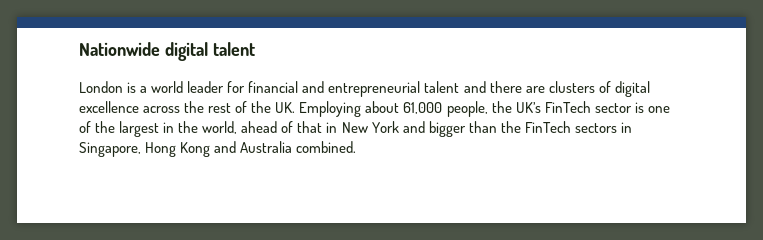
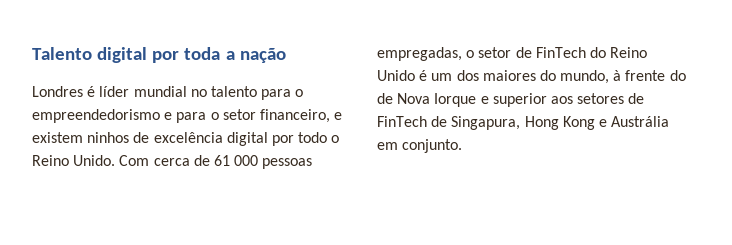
[79,42,255,61] [79,81,650,97] [79,101,670,117] [79,121,632,137] [79,141,357,157] Nationwide digital talent // London is a world leader for financial and entrepreneurial talent and there are clusters of digital excellence across the rest of the UK. Employing about 61,000 people, the UK’s FinTech sector is one of the largest in the world, ahead of that in New York and bigger than the FinTech sectors in Singapore, Hong Kong and Australia combined. -> [32,47,286,63] [32,86,304,100] [32,109,343,123] [32,132,340,146] [32,155,313,169] [377,47,648,61] [377,70,686,84] [377,93,645,107] [377,116,670,130] [377,139,463,153] Talento digital por toda a nação // Londres é líder mundial no talento para o empreendedorismo e para o setor financeiro, e existem ninhos de excelência digital por todo o Reino Unido. Com cerca de 61 000 pessoas empregadas, o setor de FinTech do Reino Unido é um dos maiores do mundo, à frente do de Nova Iorque e superior aos setores de FinTech de Singapura, Hong Kong e Austrália em conjunto.

